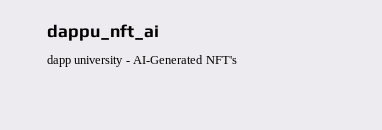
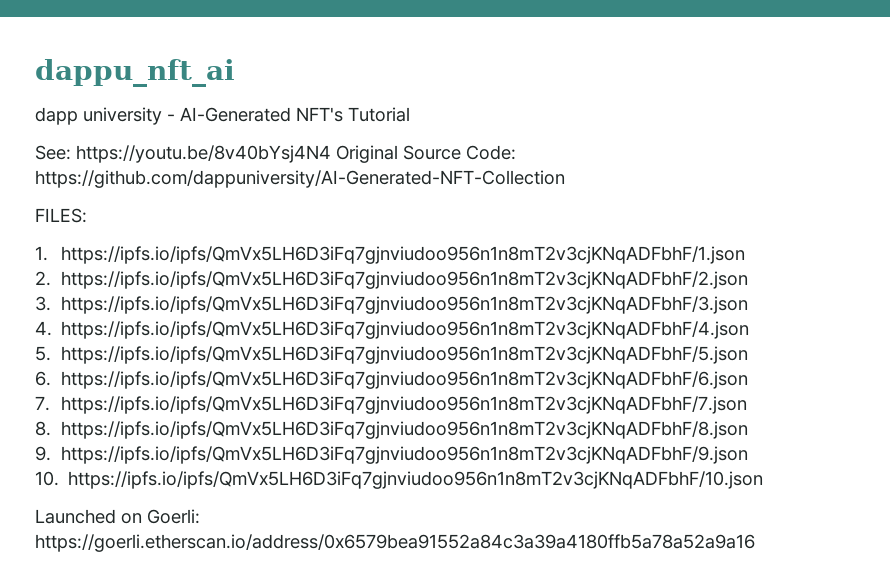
(237, 60) none -> [348,107,410,122] [35,145,516,163] [35,170,565,188] [35,208,87,223] [35,246,746,264] [35,271,749,289] [35,296,749,314] [35,321,750,339] [35,346,749,364] [35,371,749,389] [35,396,748,414] [35,421,749,439] [35,446,749,464] [35,471,764,489] [35,509,200,524] [35,534,755,552] Tutorial // See: https://youtu.be/8v40bYsj4N4 Original Source Code: https://github.com/dappuniversity/AI-Generated-NFT-Collection // FILES: // 1. https://ipfs.io/ipfs/QmVx5LH6D3iFq7gjnviudoo956n1n8mT2v3cjKNqADFbhF/1.json // 2. https://ipfs.io/ipfs/QmVx5LH6D3iFq7gjnviudoo956n1n8mT2v3cjKNqADFbhF/2.json // 3. https://ipfs.io/ipfs/QmVx5LH6D3iFq7gjnviudoo956n1n8mT2v3cjKNqADFbhF/3.json // 4. https://ipfs.io/ipfs/QmVx5LH6D3iFq7gjnviudoo956n1n8mT2v3cjKNqADFbhF/4.json // 5. https://ipfs.io/ipfs/QmVx5LH6D3iFq7gjnviudoo956n1n8mT2v3cjKNqADFbhF/5.json // 6. https://ipfs.io/ipfs/QmVx5LH6D3iFq7gjnviudoo956n1n8mT2v3cjKNqADFbhF/6.json // 7. https://ipfs.io/ipfs/QmVx5LH6D3iFq7gjnviudoo956n1n8mT2v3cjKNqADFbhF/7.json // 8. https://ipfs.io/ipfs/QmVx5LH6D3iFq7gjnviudoo956n1n8mT2v3cjKNqADFbhF/8.json // 9. https://ipfs.io/ipfs/QmVx5LH6D3iFq7gjnviudoo956n1n8mT2v3cjKNqADFbhF/9.json // 10. https://ipfs.io/ipfs/QmVx5LH6D3iFq7gjnviudoo956n1n8mT2v3cjKNqADFbhF/10.json // Launched on Goerli: https://goerli.etherscan.io/address/0x6579bea91552a84c3a39a4180ffb5a78a52a9a16

